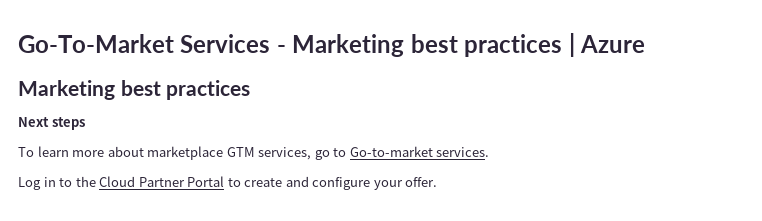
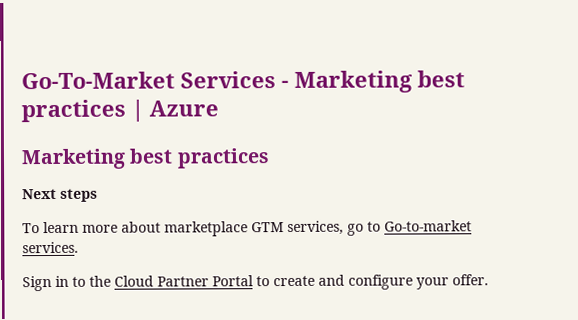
[18,177,41,190] Log -> [22,275,52,292] Sign

